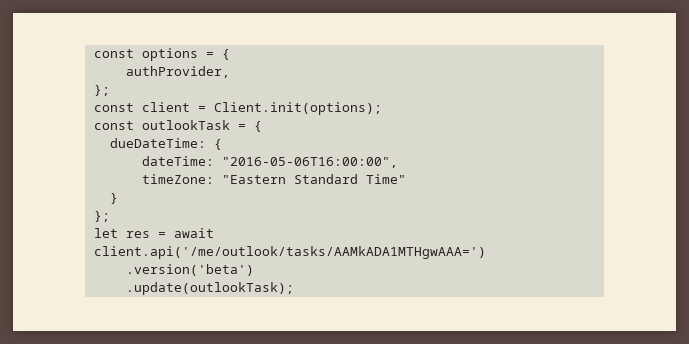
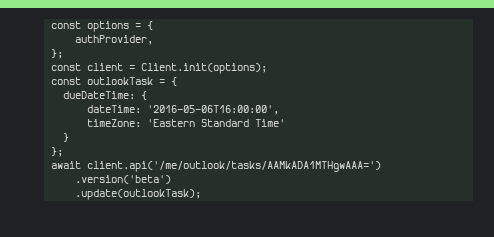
[221,157,398,168] "2016-05-06T16:00:00", -> [146,105,279,115] '2016-05-06T16:00:00',
[221,174,406,184] "Eastern Standard Time" -> [146,119,285,127] 'Eastern Standard Time'
[93,228,166,238] let res = -> (63, 152) none

